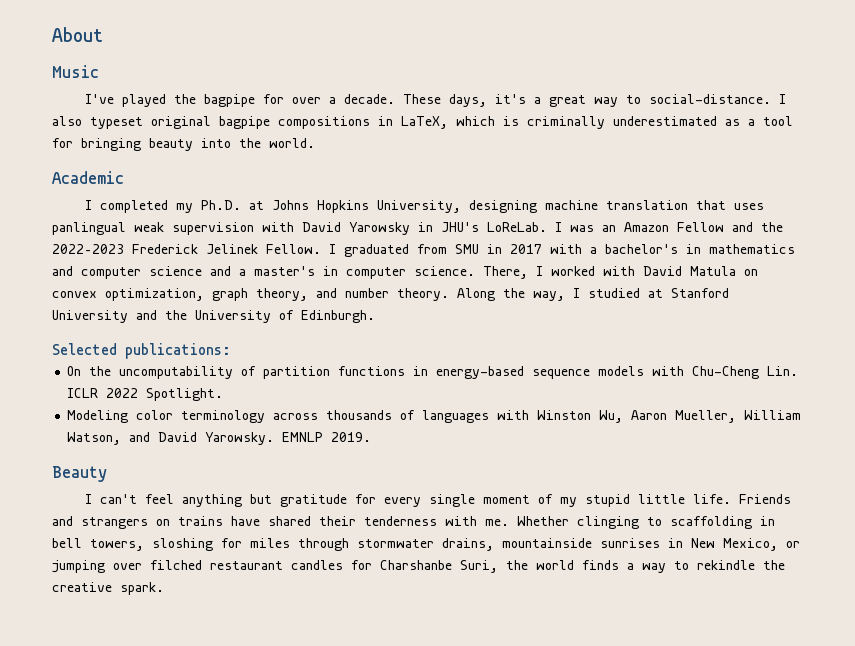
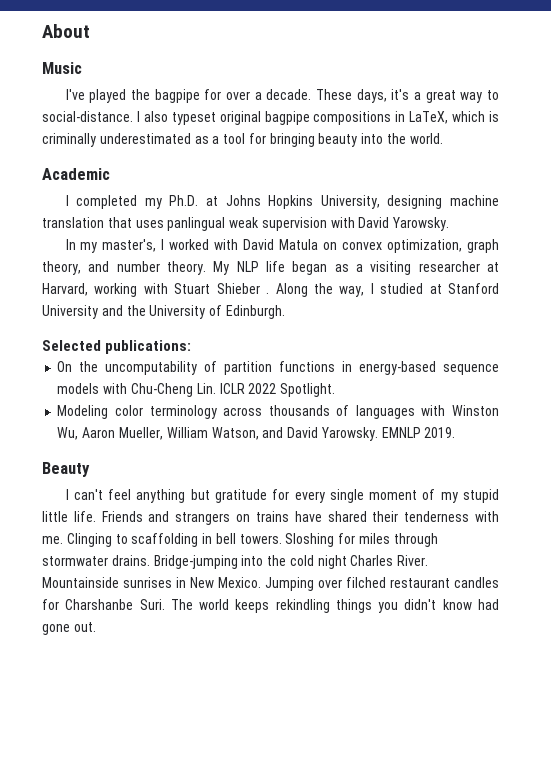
[349,222,783,235] [52,244,795,257] [52,266,528,279] Yarowsky in JHU's LoReLab. I was an Amazon Fellow and the 2022–2023 Frederick Jelinek Fellow. I graduated from SMU in 2017 with a bachelor's in mathematics and computer science and a master's in computer science. There, -> [392,217,450,231] [65,239,157,253] Yarowsky. // In my master's,
(449, 294) none -> [213,261,499,275] [42,283,270,297] My NLP life began as a visiting researcher at Harvard, working with Stuart Shieber .
[517,516,639,529] Whether clinging -> [66,533,112,547] Clinging
[90,538,213,551] towers, sloshing -> [239,533,335,547] towers. Sloshing
[442,538,800,551] [52,560,105,573] drains, mountainside sunrises in New Mexico, or jumping -> [111,555,429,569] [42,577,314,591] drains. Bridge-jumping into the cold night Charles River. Mountainside sunrises in New Mexico. Jumping
[460,560,785,573] [52,582,164,595] Suri, the world finds a way to rekindle the creative spark. -> [139,599,499,613] [42,622,96,635] Suri. The world keeps rekindling things you didn't know had gone out.

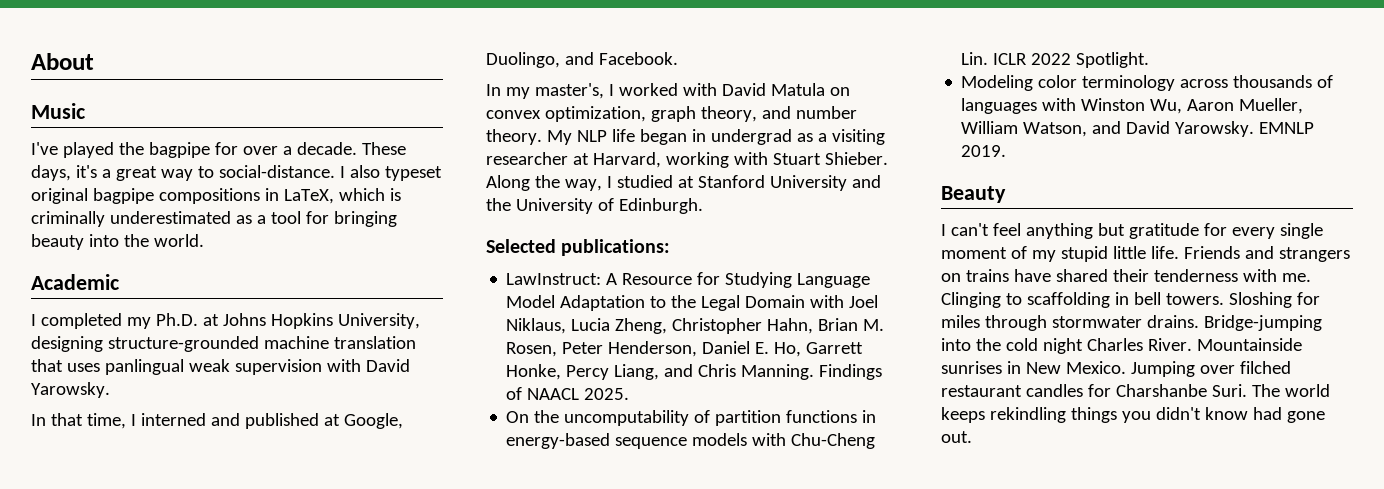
(443, 202) none -> [107,336,259,352] structure-grounded
(450, 224) none -> [31,413,403,429] [486,52,678,68] // In that time, I interned and published at Google, Duolingo, and Facebook.
(328, 268) none -> [691,129,792,145] in undergrad
[216,283,270,294] Shieber . -> [824,152,888,165] Shieber.
(192, 347) none -> [506,272,871,288] [506,295,879,311] [506,318,885,334] [506,341,864,357] [506,364,883,380] [506,387,630,400] // LawInstruct: A Resource for Studying Language Model Adaptation to the Legal Domain with Joel Niklaus, Lucia Zheng, Christopher Hahn, Brian M. Rosen, Peter Henderson, Daniel E. Ho, Garrett Honke, Percy Liang, and Chris Manning. Findings of NAACL 2025.

